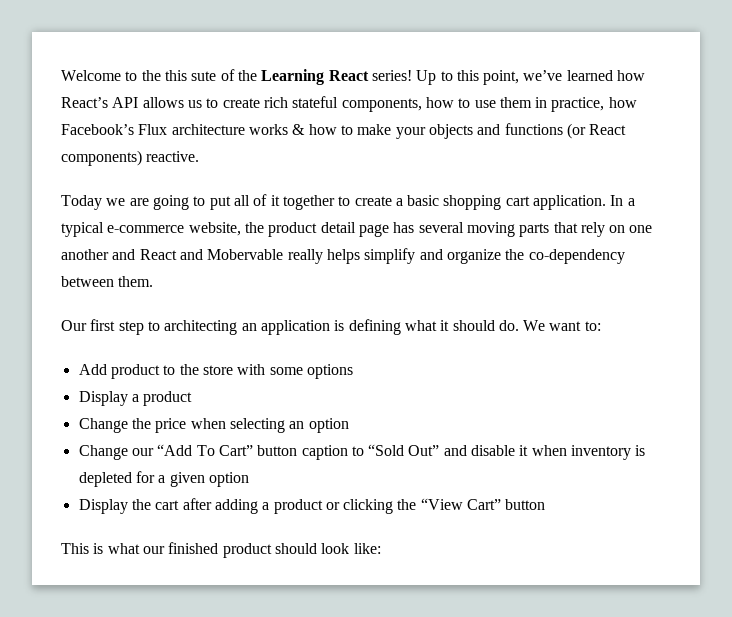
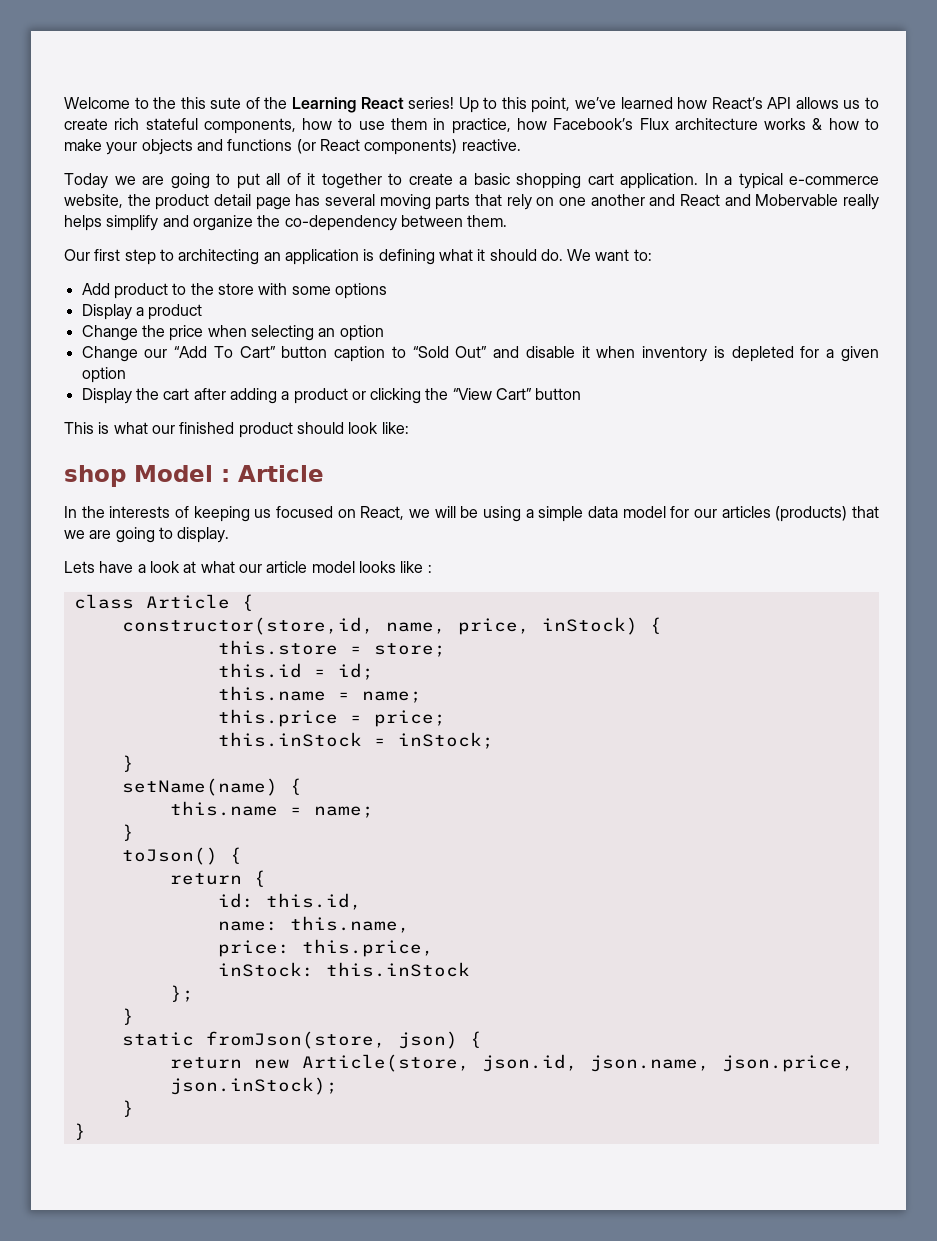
(381, 548) none -> [64,465,324,487] [64,506,879,522] [64,527,230,543] [64,561,432,573] [73,594,254,611] [121,617,662,635] [217,640,446,657] [217,663,374,680] [217,686,422,703] [217,709,446,727] [217,732,494,749] [121,755,134,772] [121,778,302,796] [169,801,374,818] [121,824,134,841] [121,847,242,865] [169,870,266,887] [217,893,362,910] [217,916,410,933] [217,939,434,957] [217,962,470,977] [169,985,194,1002] [121,1008,134,1025] [121,1031,482,1049] [169,1054,854,1072] [169,1077,338,1095] [121,1100,134,1117] [73,1123,86,1140] // shop Model : Article // In the interests of keeping us focused on React, we will be using a simple data model for our articles (products) that we are going to display. // Lets have a look at what our article model looks like : // class Article { // constructor(store,id, name, price, inStock) { // this.store = store; // this.id = id; // this.name = name; // this.price = price; // this.inStock = inStock; // } // setName(name) { // this.name = name; // } // toJson() { // return { // id: this.id, // name: this.name, // price: this.price, // inStock: this.inStock // }; // } // static fromJson(store, json) { // return new Article(store, json.id, json.name, json.price, json.inStock); // } // }

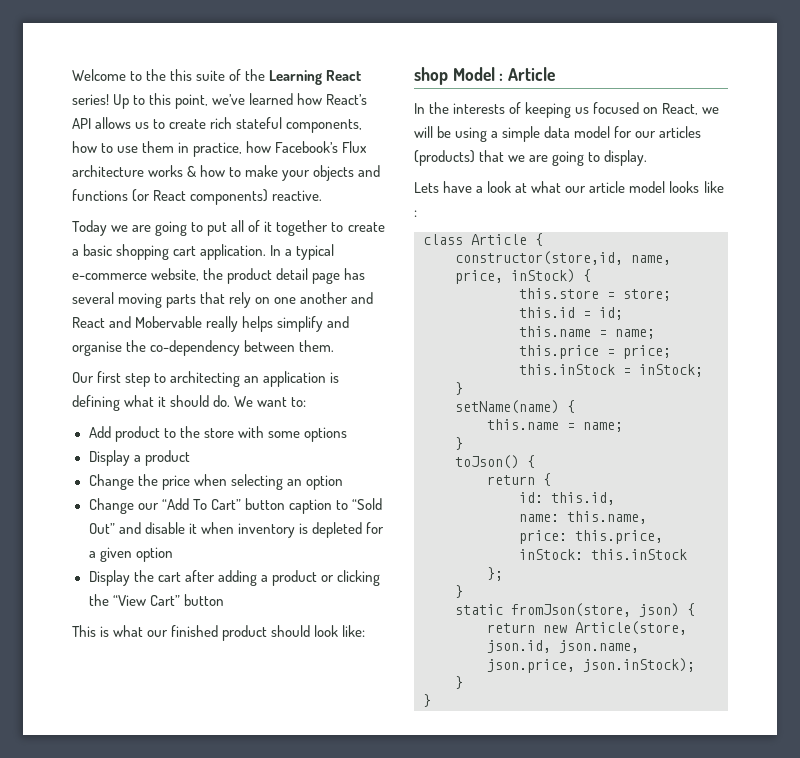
[210,97,242,109] sute -> [196,70,226,81] suite
[192,215,253,231] organize -> [72,341,122,356] organise

